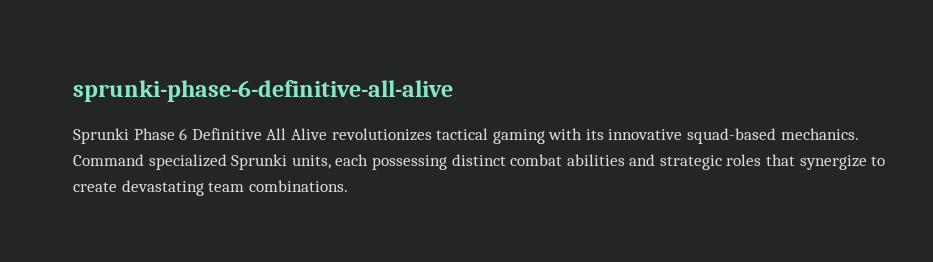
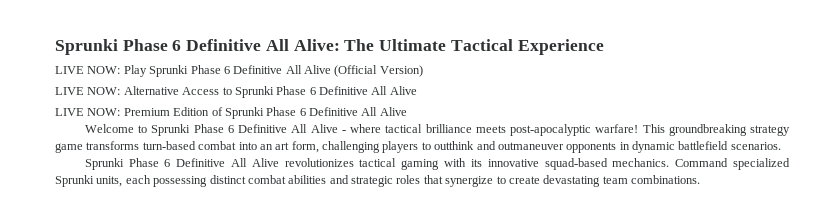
[73,80,453,102] sprunki-phase-6-definitive-all-alive -> [55,39,604,55] [55,65,423,77] [55,86,417,98] [55,107,407,119] [84,124,790,136] [55,141,781,153] Sprunki Phase 6 Definitive All Alive: The Ultimate Tactical Experience // LIVE NOW: Play Sprunki Phase 6 Definitive All Alive (Official Version) // LIVE NOW: Alternative Access to Sprunki Phase 6 Definitive All Alive // LIVE NOW: Premium Edition of Sprunki Phase 6 Definitive All Alive // Welcome to Sprunki Phase 6 Definitive All Alive - where tactical brilliance meets post-apocalyptic warfare! This groundbreaking strategy game transforms turn-based combat into an art form, challenging players to outthink and outmaneuver opponents in dynamic battlefield scenarios.

